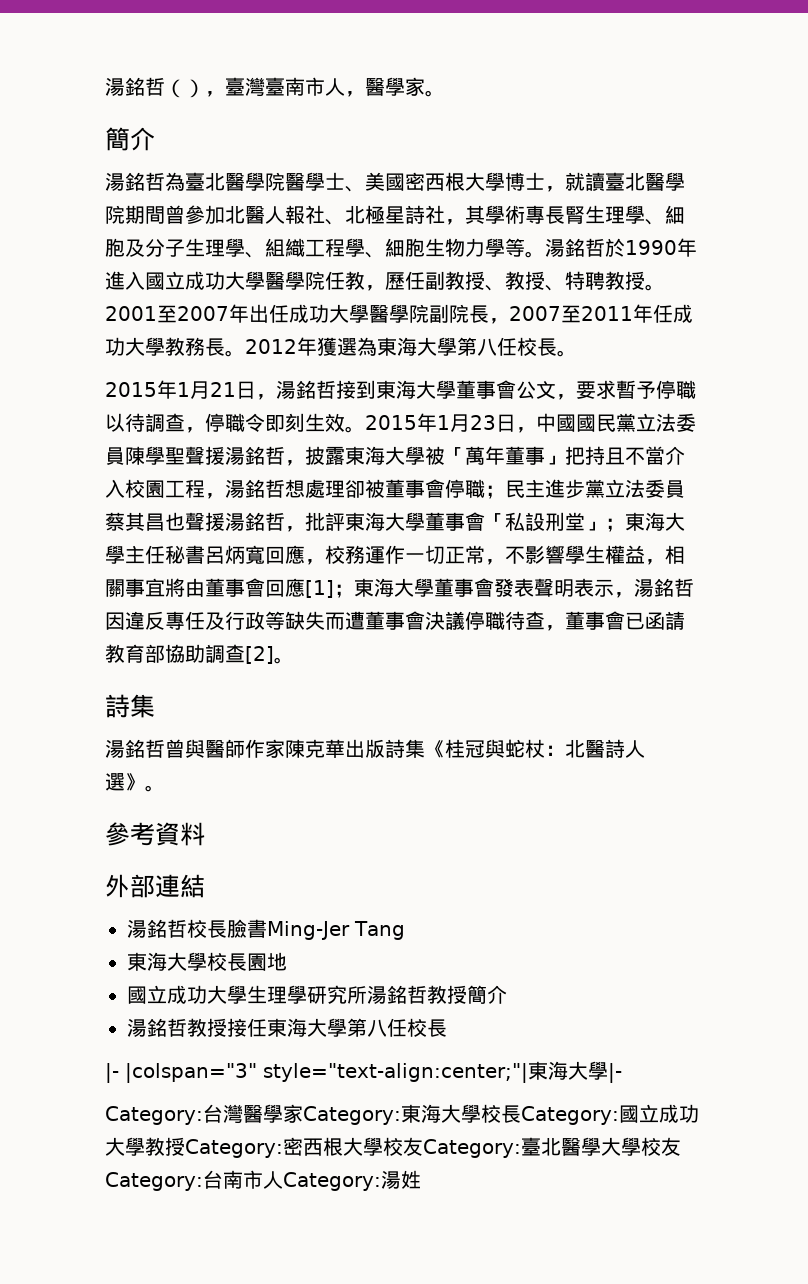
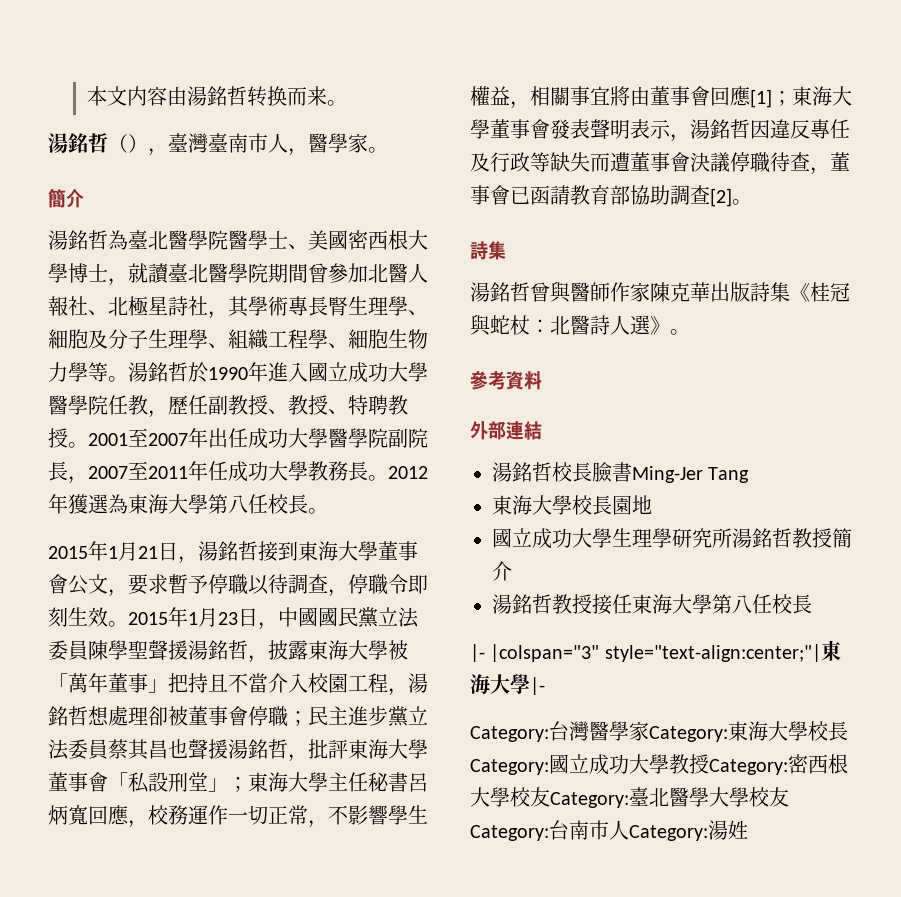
(105, 86) none -> [86,86,347,107] 本文内容由湯銘哲转换而来。 //

